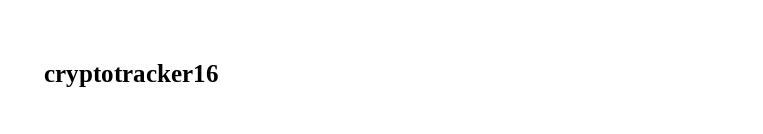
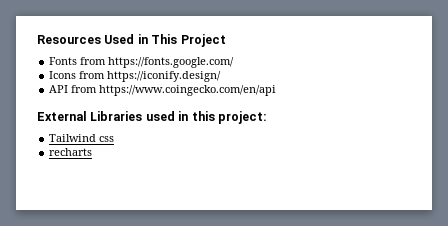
[44,64,219,87] cryptotracker16 -> [37,34,226,47] [49,57,235,68] [49,71,222,82] [49,85,277,96] [37,111,267,124] [49,134,115,142] [49,148,93,156] Resources Used in This Project // Fonts from https://fonts.google.com/ // Icons from https://iconify.design/ // API from https://www.coingecko.com/en/api // External Libraries used in this project: // Tailwind css // recharts

